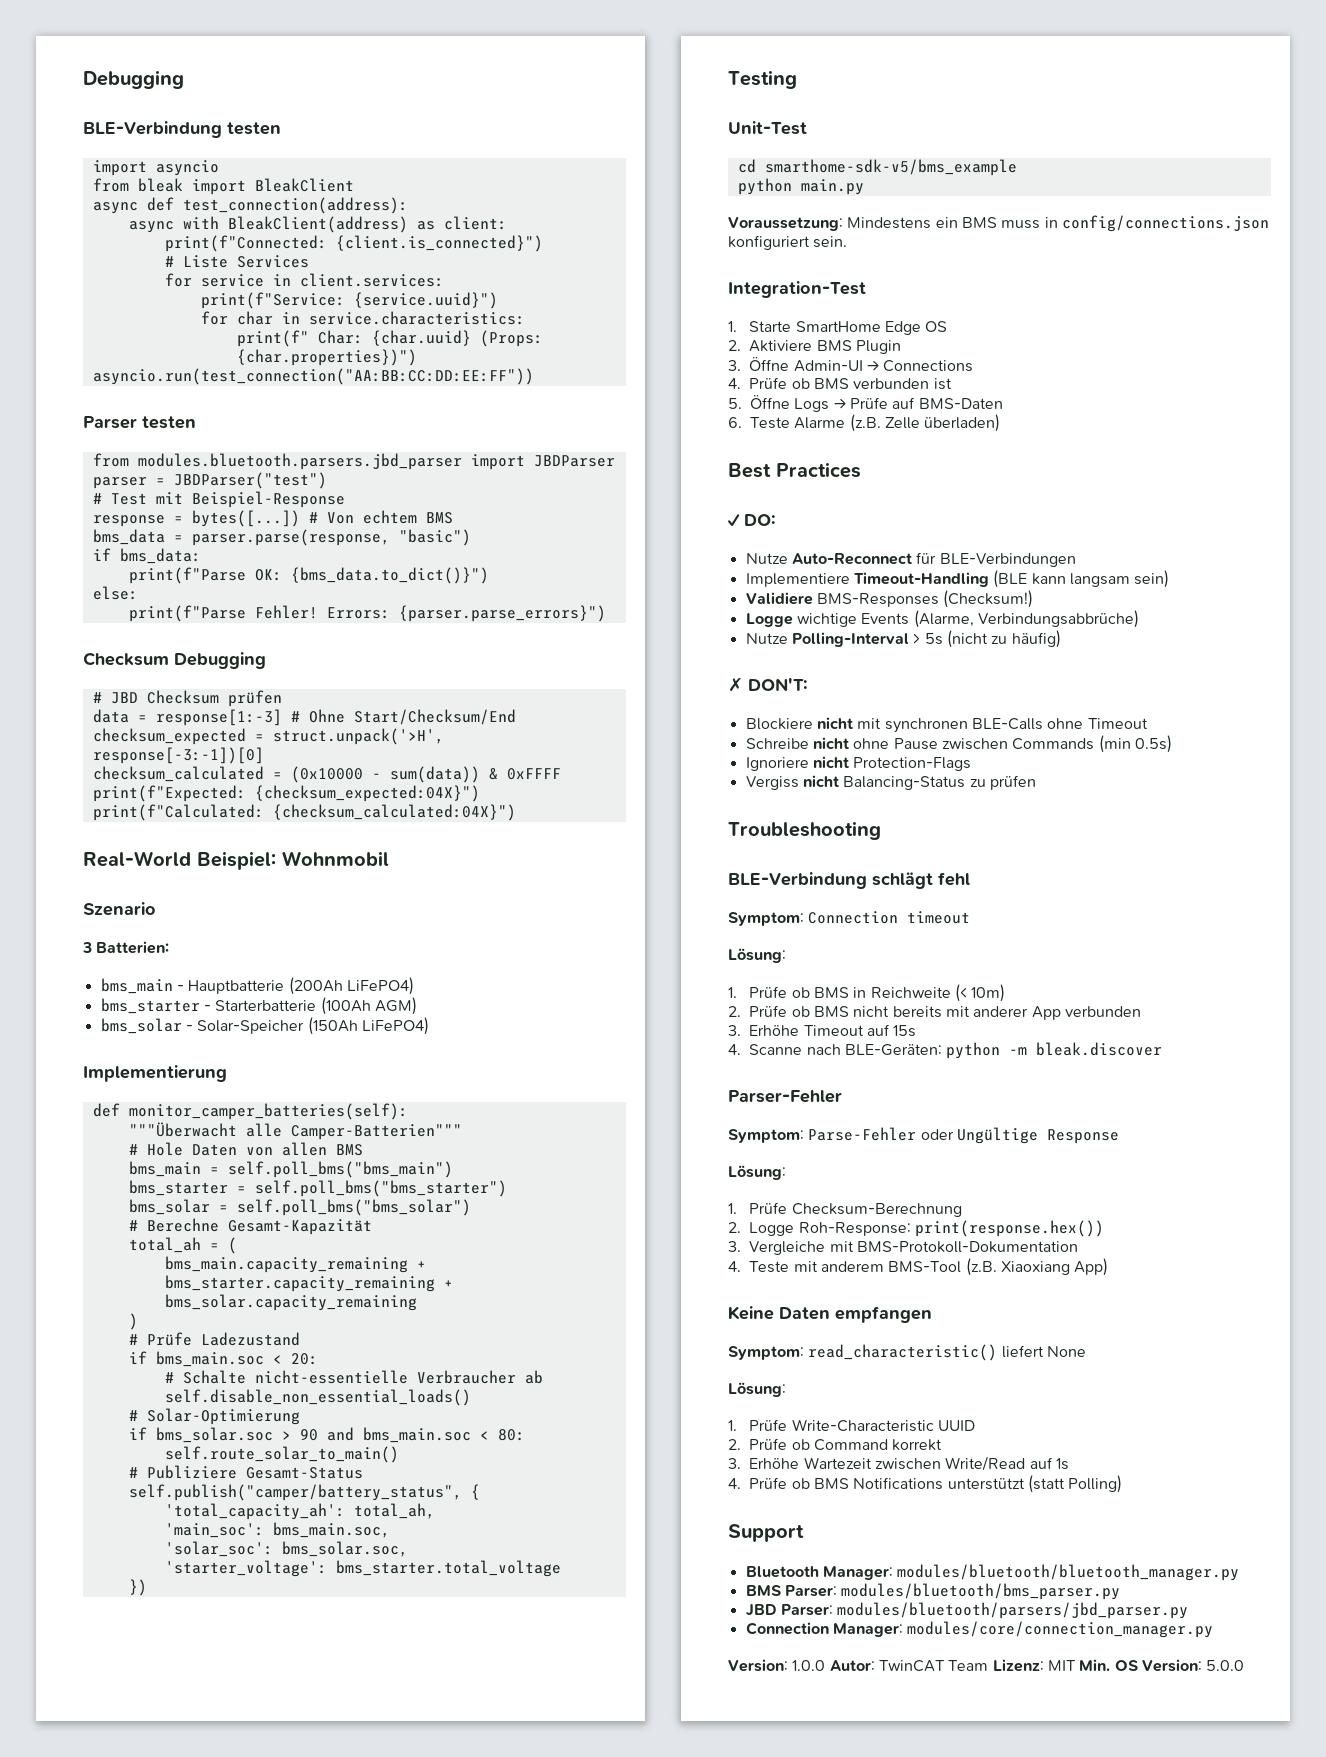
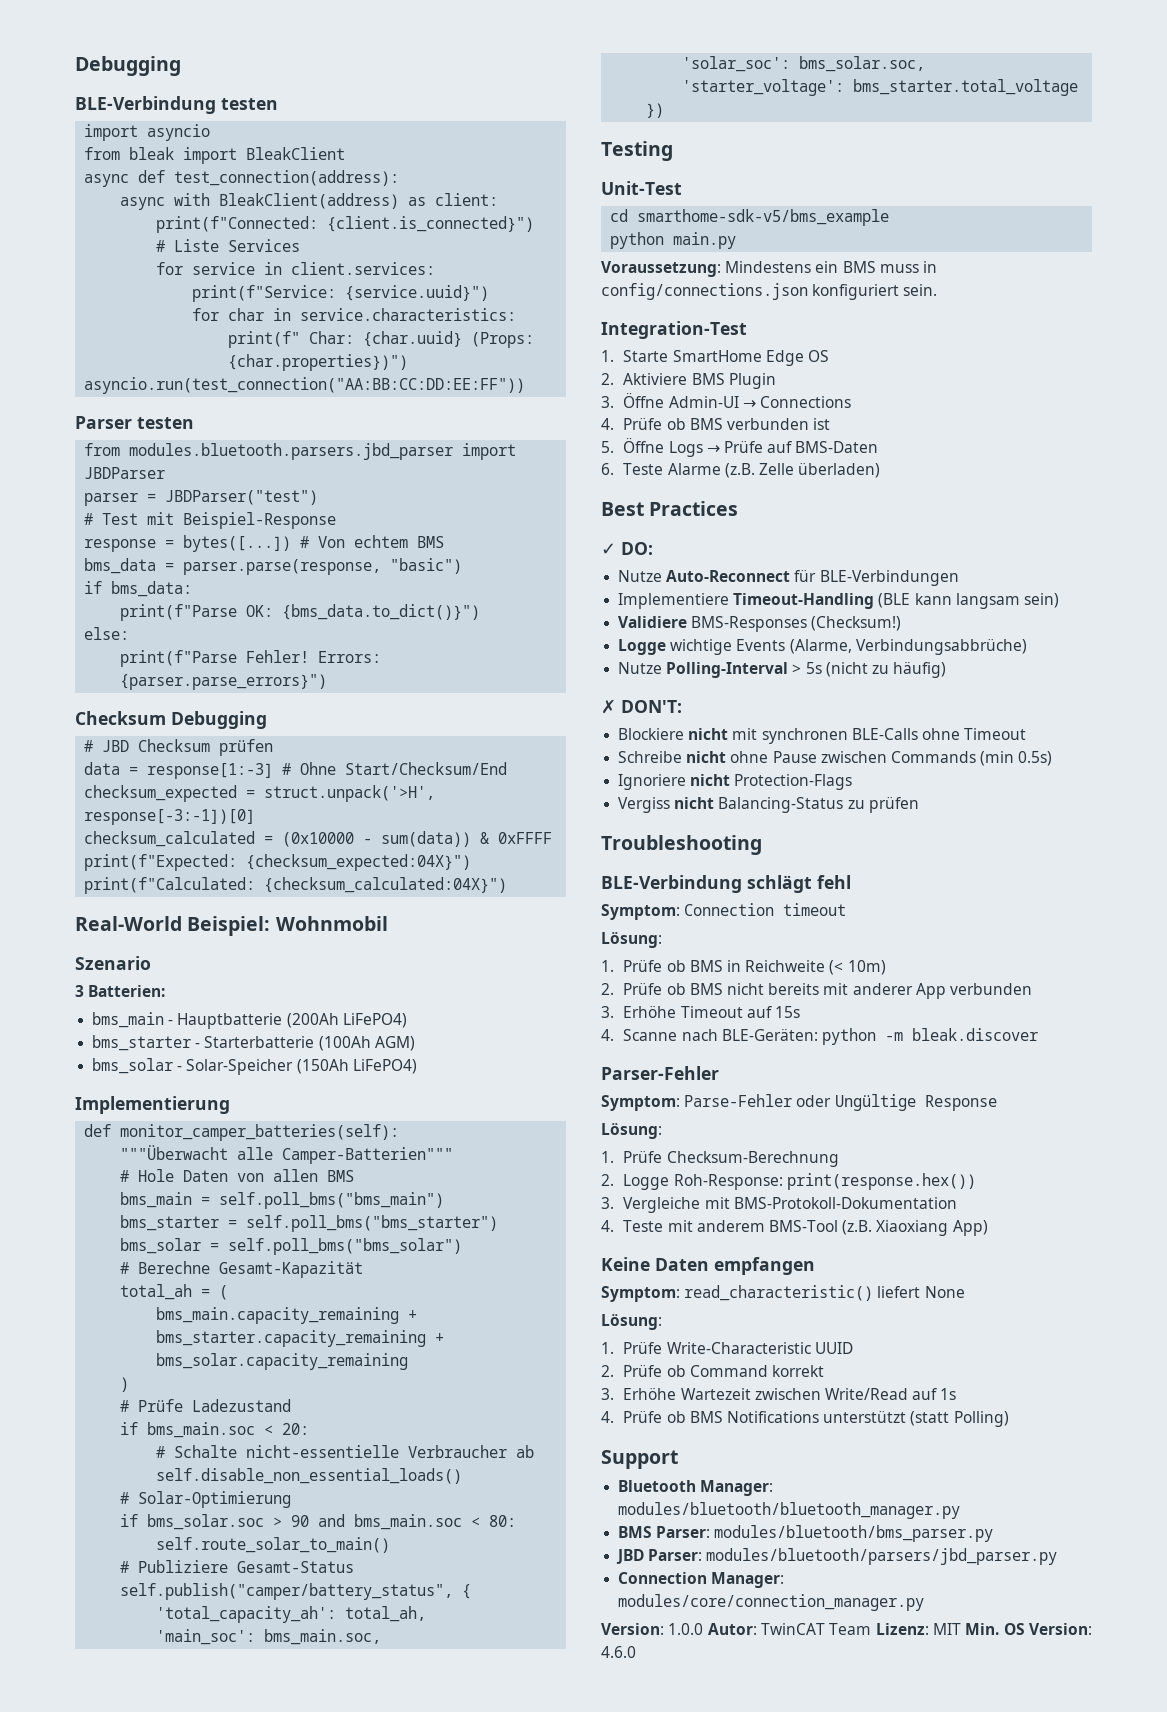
[1206,1660,1245,1671] 5.0.0 -> [601,1646,636,1658] 4.6.0

